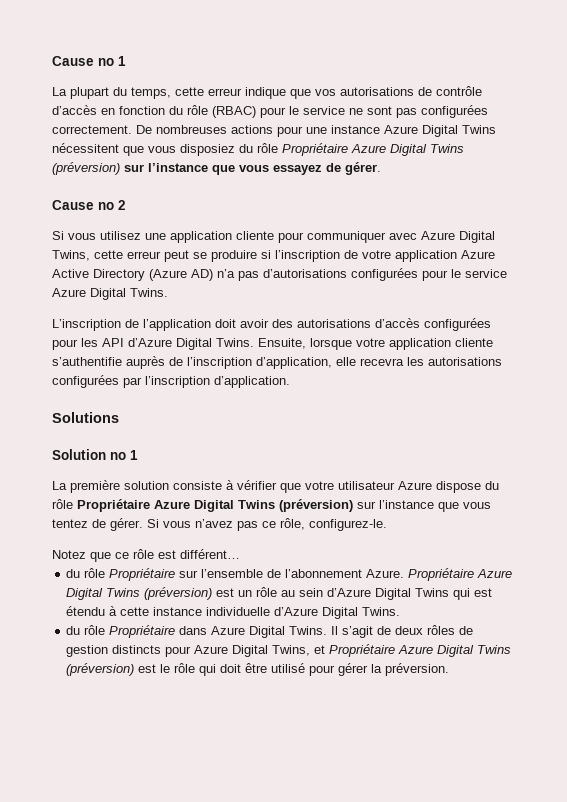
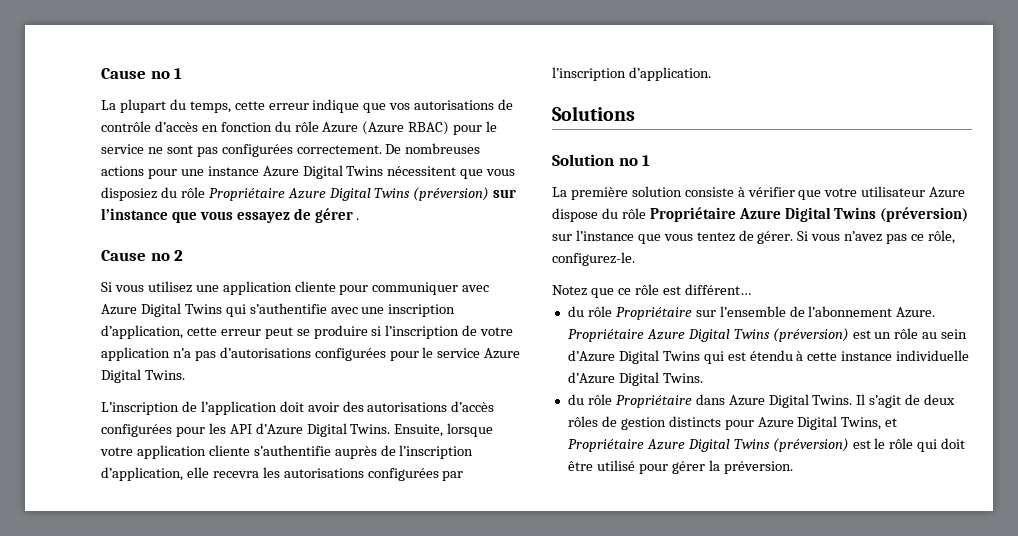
[212,106,256,118] (RBAC) -> [322,121,450,135] Azure (Azure RBAC)
[345,162,381,175] gérer. -> [314,208,360,223] gérer .
[52,250,90,261] Twins, -> [184,303,456,317] [101,325,183,339] Twins qui s’authentifie avec une inscription d’application,
[461,250,495,259] [52,269,213,281] Azure Active Directory (Azure AD) -> (170, 354) none

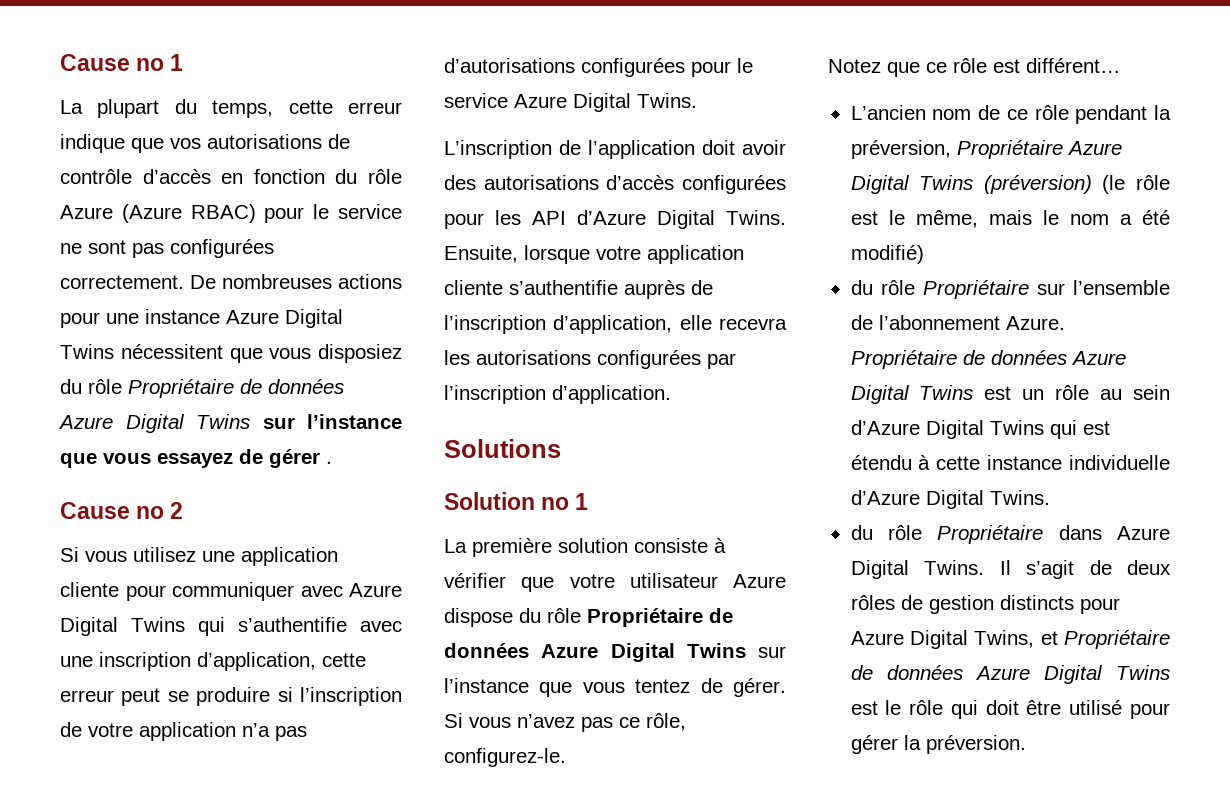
[287,187,490,201] Azure Digital Twins (préversion) -> [240,379,344,394] [58,414,250,433] de données Azure Digital Twins
[738,207,969,222] Azure Digital Twins (préversion) -> [709,608,733,623] [444,643,746,662] de données Azure Digital Twins
(751, 289) none -> [850,105,1171,124] [850,140,1122,159] [850,175,1170,194] [850,210,1170,228] [850,245,924,264] // L’ancien nom de ce rôle pendant la préversion, Propriétaire Azure Digital Twins (préversion) (le rôle est le même, mais le nom a été modifié)
[646,328,849,342] Azure Digital Twins (préversion) -> [962,350,1126,365] [850,385,974,404] de données Azure Digital Twins
[646,438,849,452] Azure Digital Twins (préversion) -> [850,665,1170,684] de données Azure Digital Twins

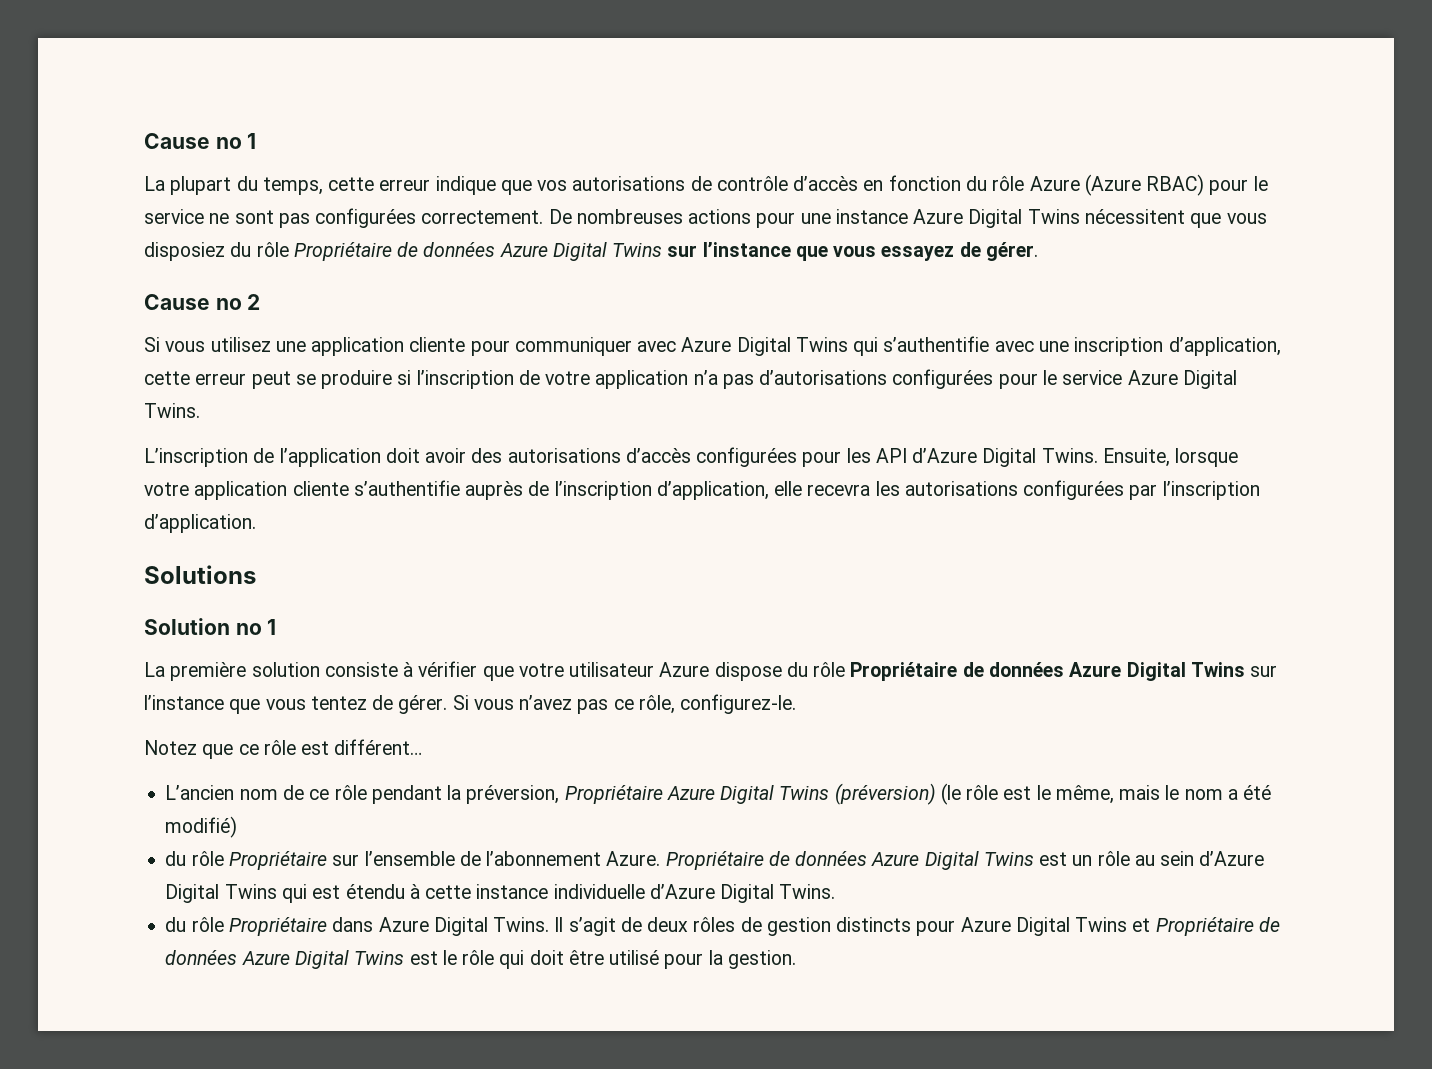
[269,449,332,468] gérer . -> [985,242,1038,261] gérer.
[974,630,1035,648] Twins, -> [1075,917,1128,932] Twins
[850,735,1026,754] gérer la préversion. -> [708,950,796,969] la gestion.

